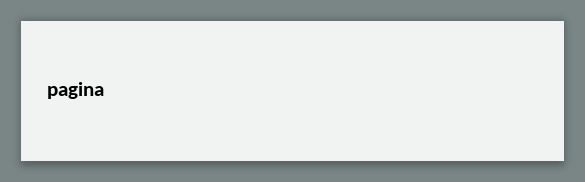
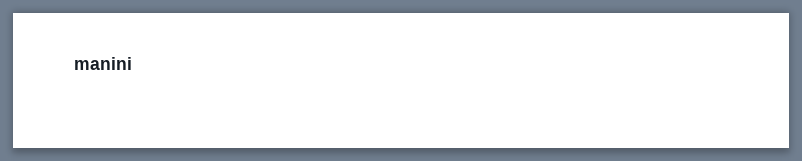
[47,82,104,99] pagina -> [74,57,132,70] manini

